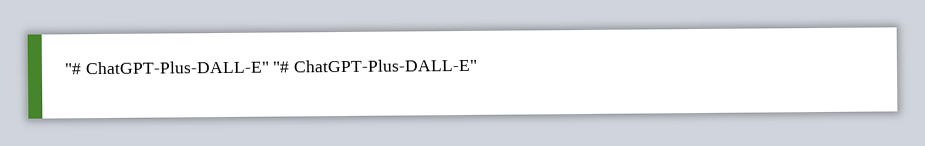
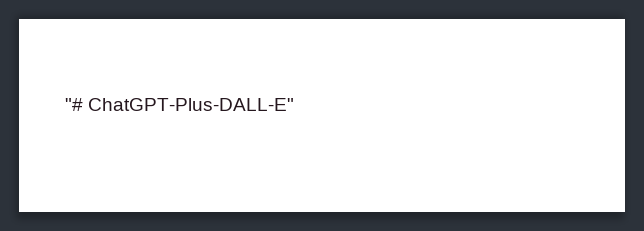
[64,58,478,75] "# ChatGPT-Plus-DALL-E" "# ChatGPT-Plus-DALL-E" -> [65,98,295,111] "# ChatGPT-Plus-DALL-E"

